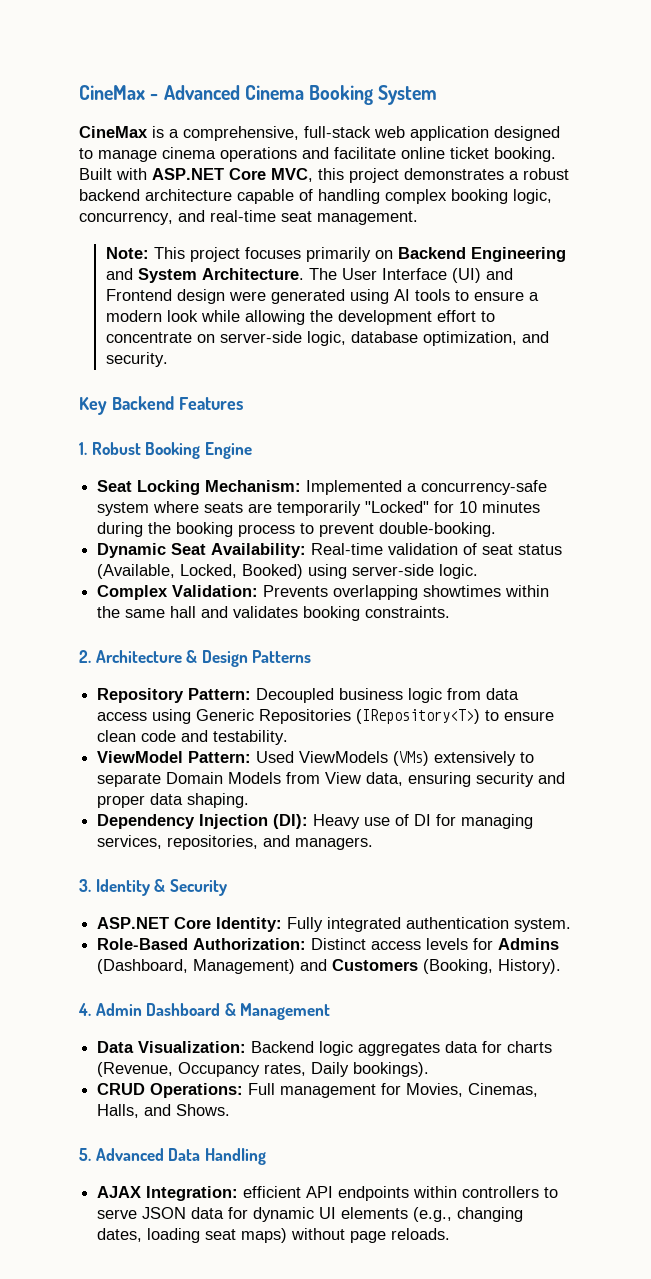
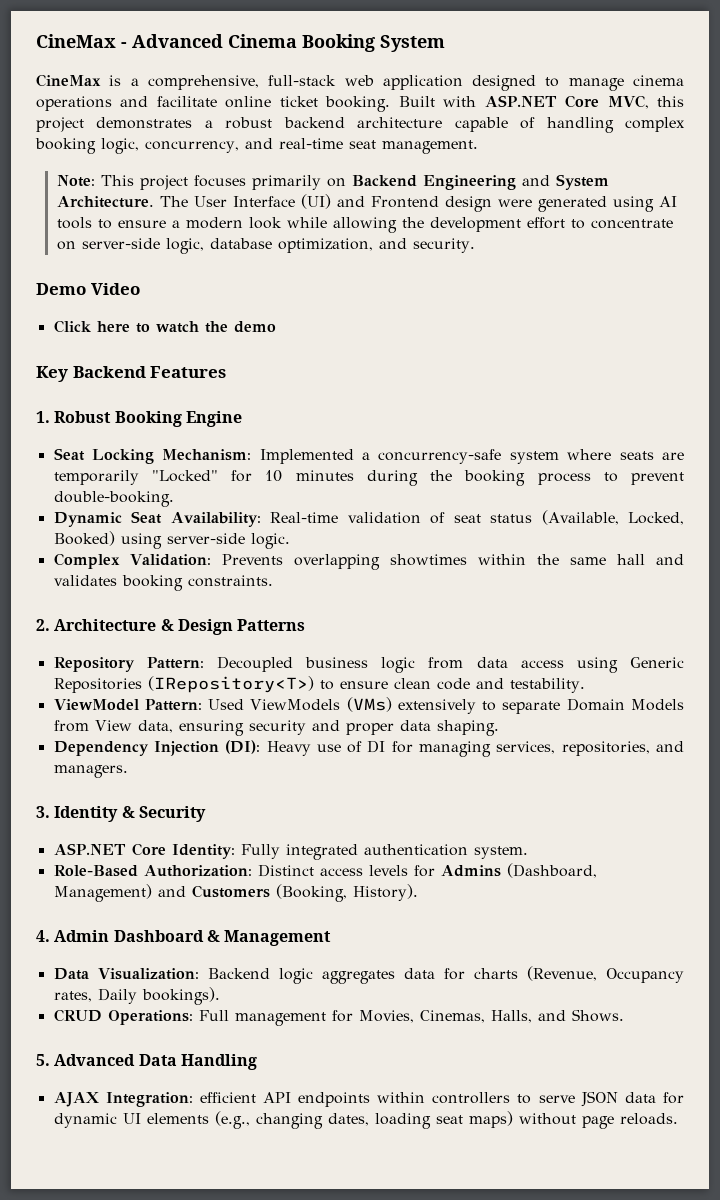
(168, 359) none -> [36,283,140,295] [53,320,276,333] // Demo Video // Click here to watch the demo

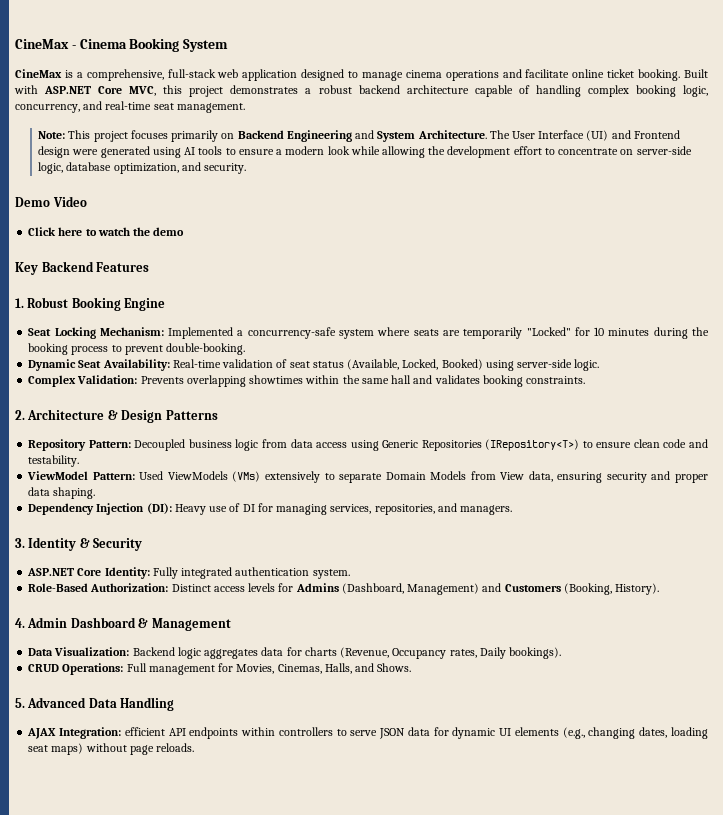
[132,34,223,48] Advanced -> (76, 47) none

